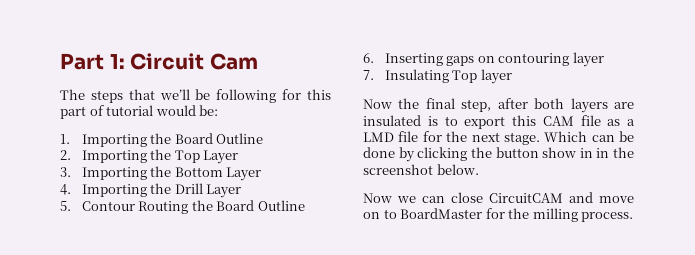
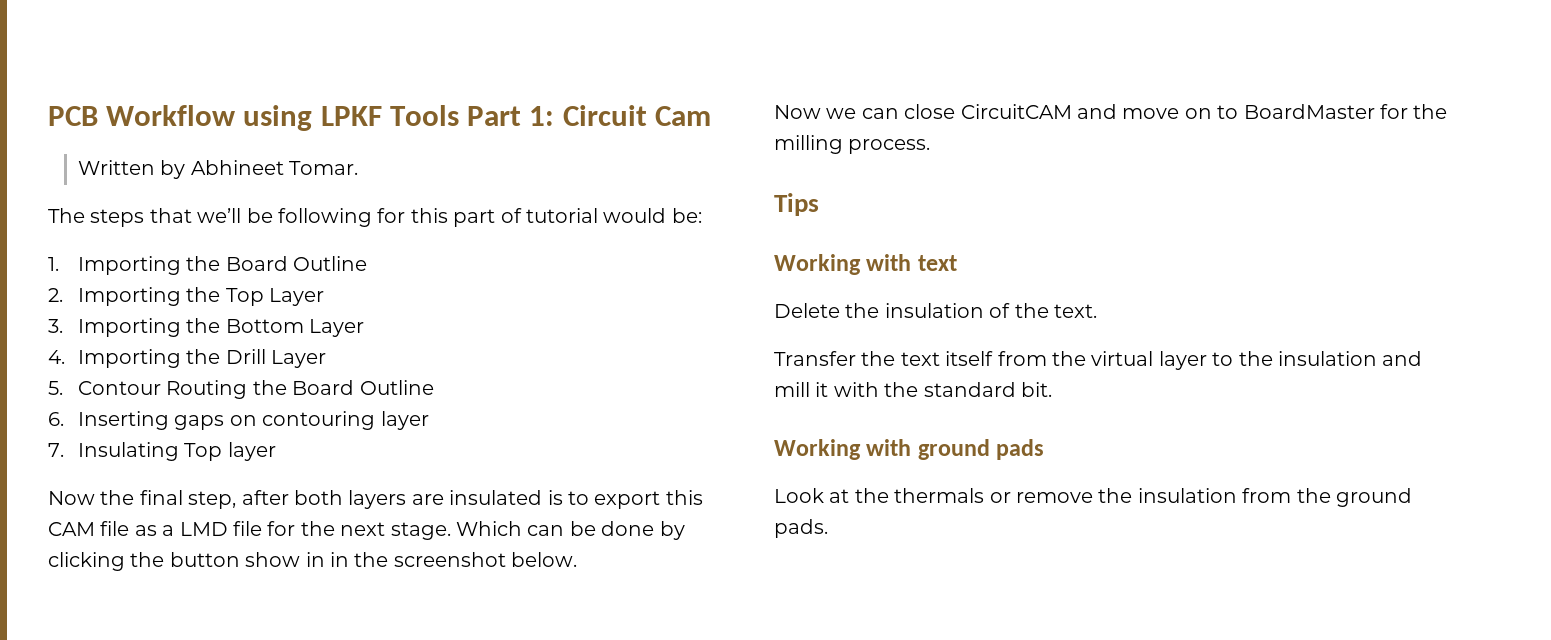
(60, 61) none -> [48,105,459,131] PCB Workflow using LPKF Tools
(258, 61) none -> [77,160,359,179] // Written by Abhineet Tomar.
(634, 217) none -> [774,193,819,216] [774,254,957,275] [774,303,1097,318] [774,351,1423,370] [774,382,1052,397] [774,439,1045,460] [774,488,1412,507] [774,519,828,538] // Tips // Working with text // Delete the insulation of the text. // Transfer the text itself from the virtual layer to the insulation and mill it with the standard bit. // Working with ground pads // Look at the thermals or remove the insulation from the ground pads.

